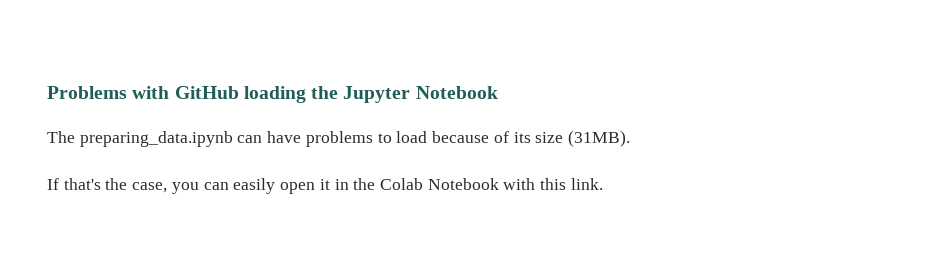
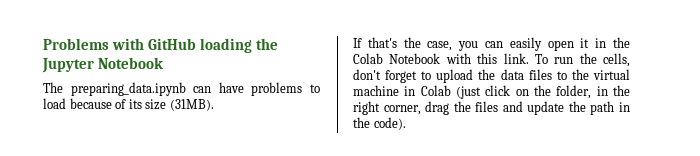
(603, 184) none -> [534,53,630,67] [353,69,630,83] [353,85,630,99] [353,101,630,115] [353,117,406,130] To run the cells, don't forget to upload the data files to the virtual machine in Colab (just click on the folder, in the right corner, drag the files and update the path in the code).

